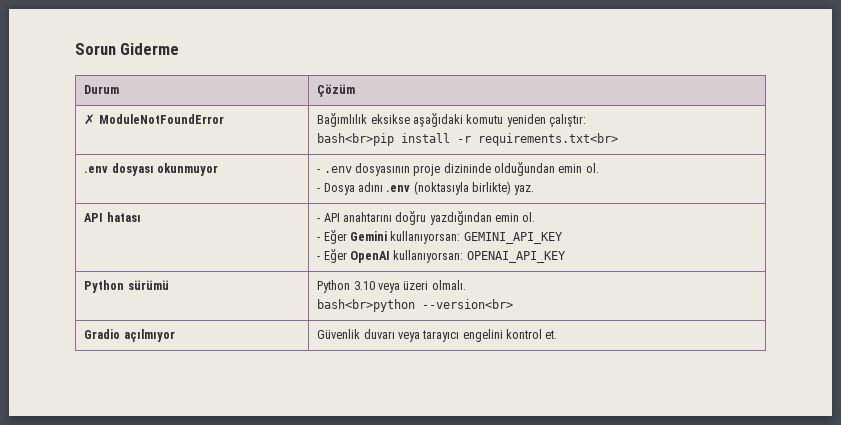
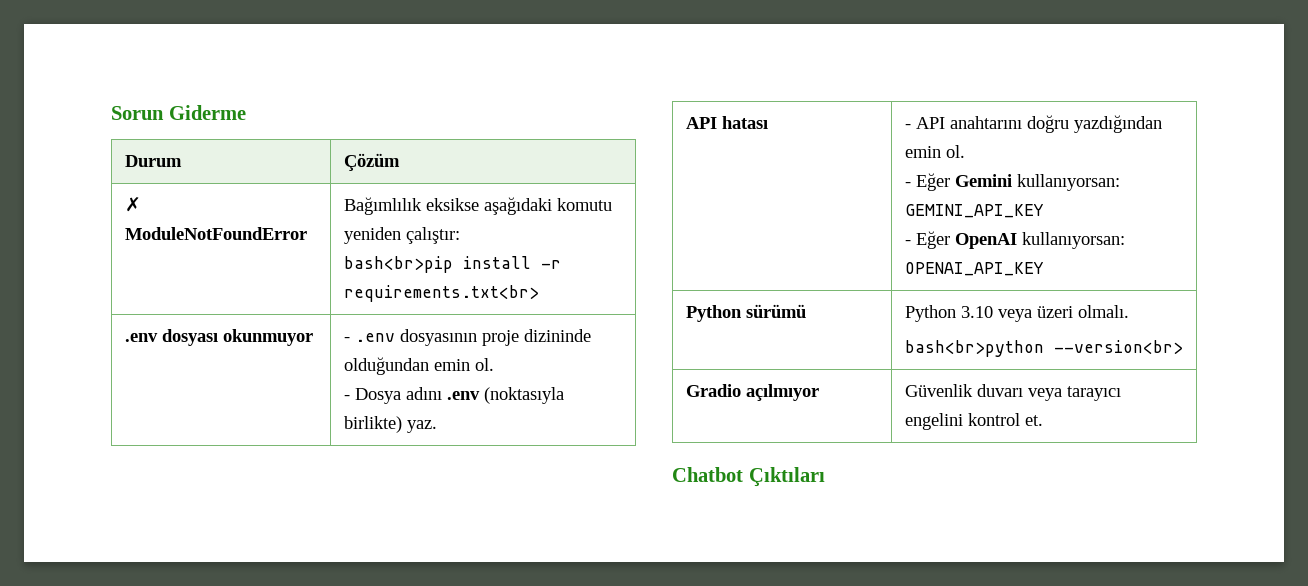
(558, 334) none -> [672,467,825,487] // Chatbot Çıktıları

